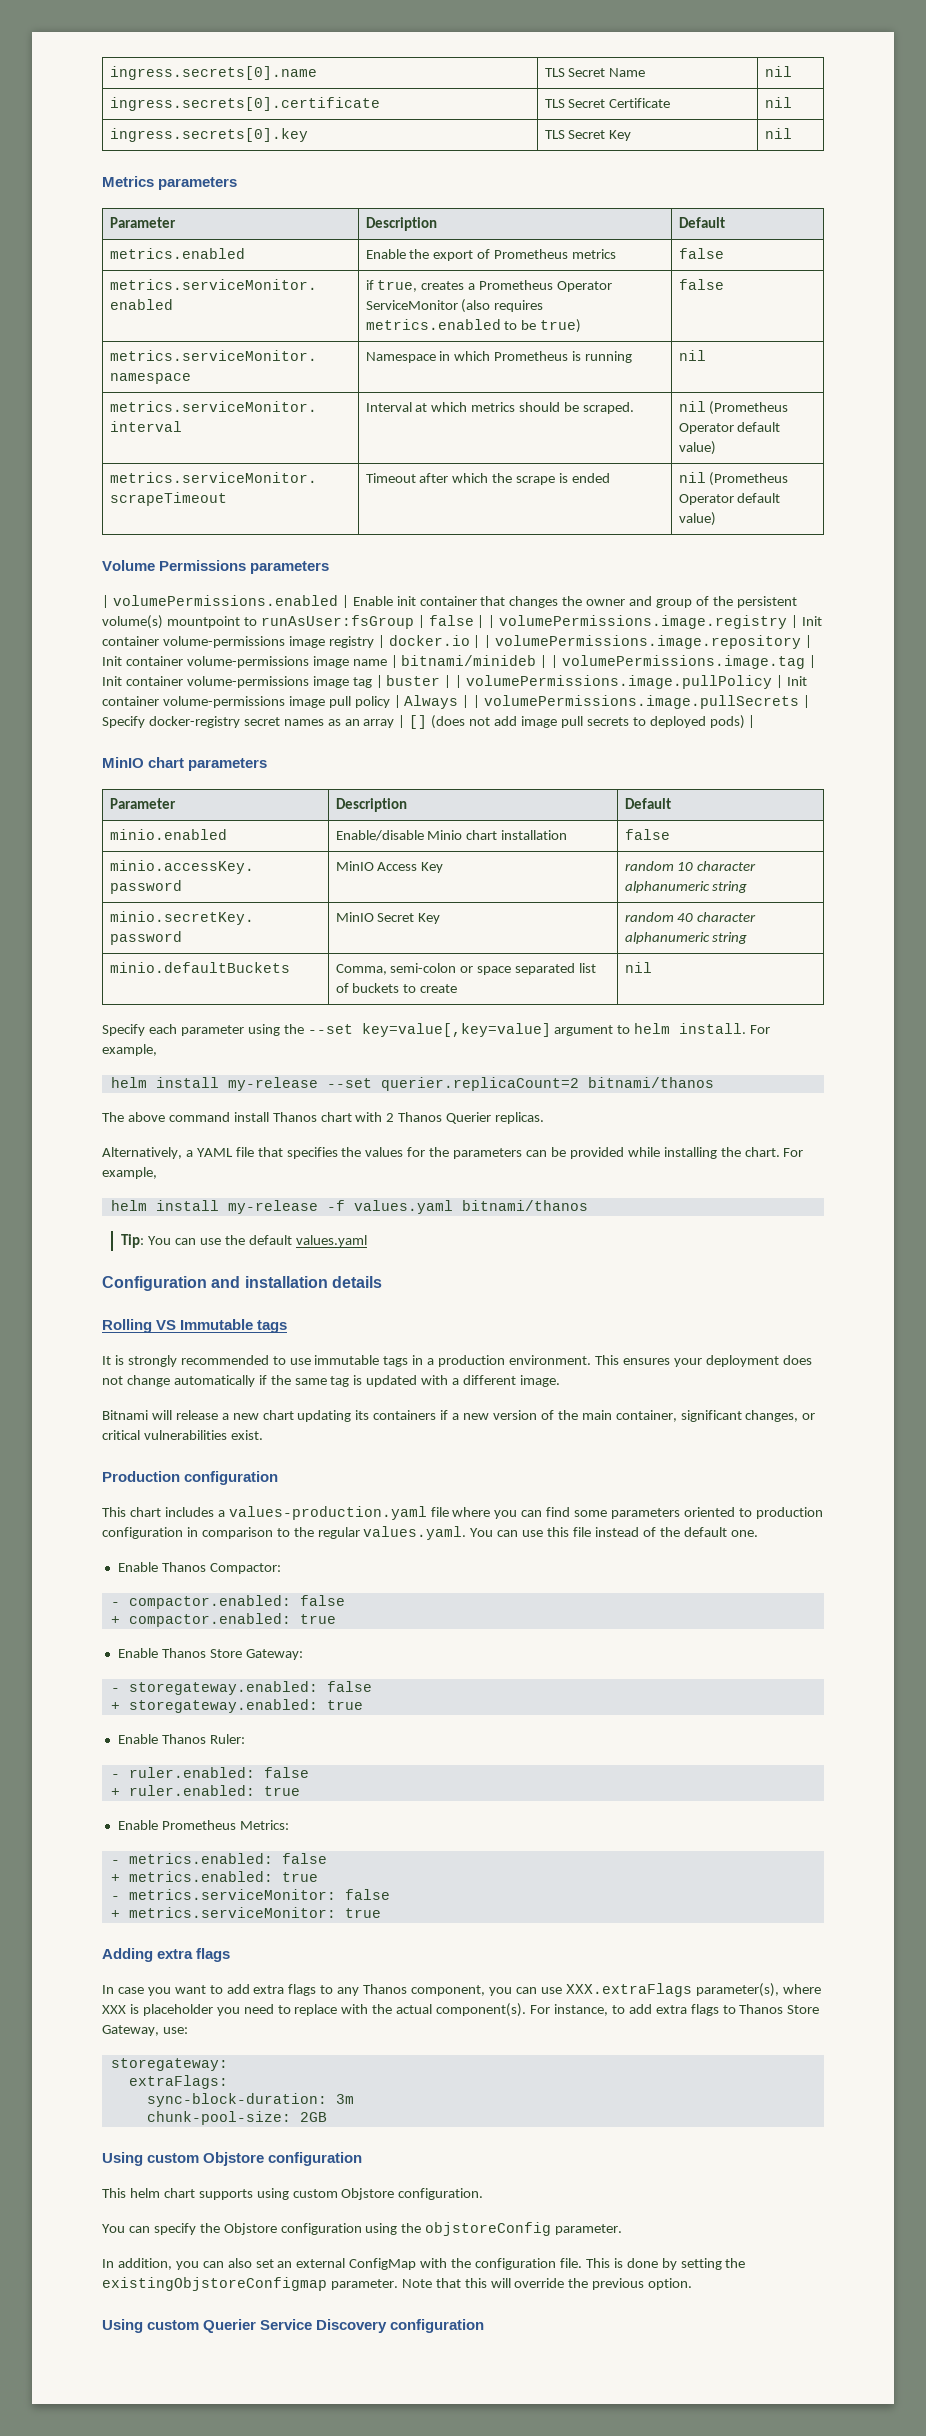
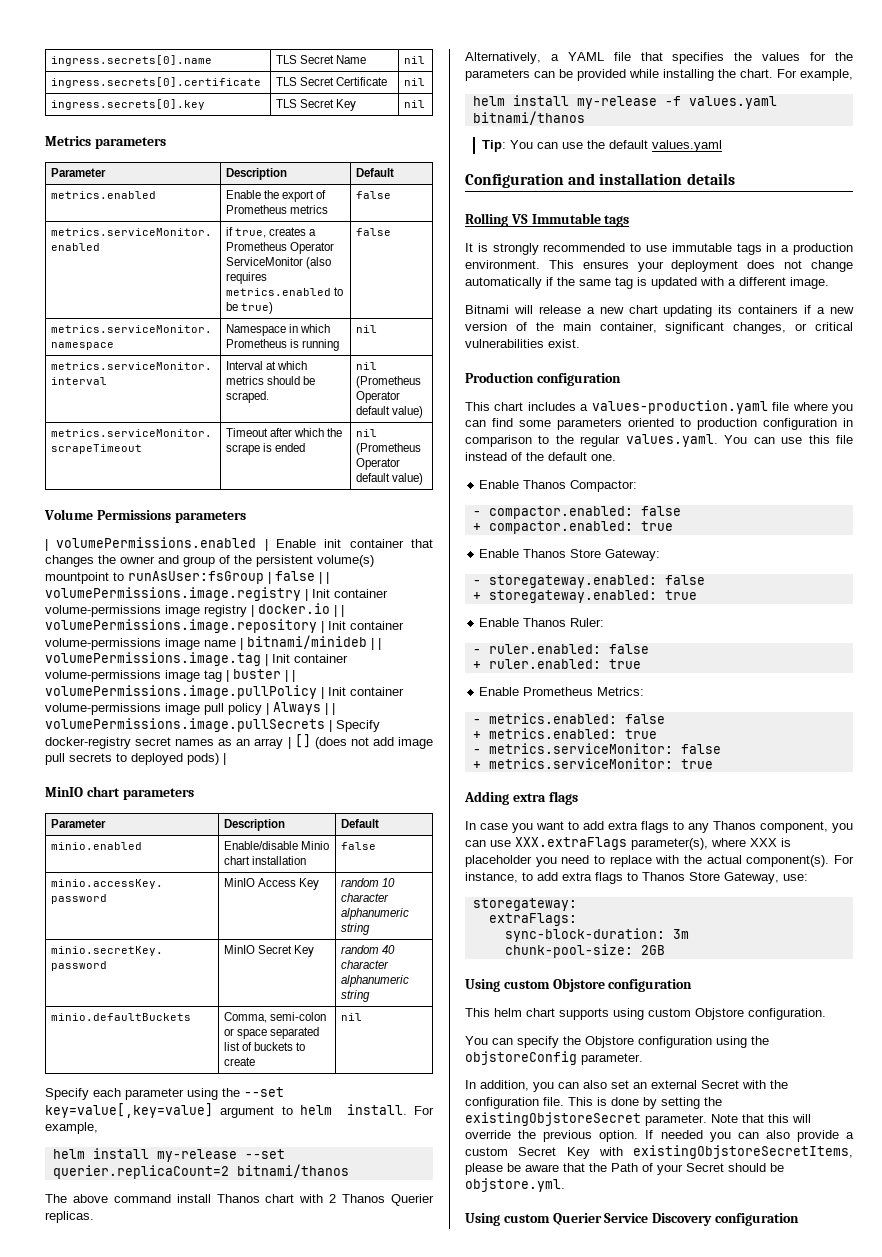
[349,2258,417,2270] ConfigMap -> [701,1080,739,1089] Secret
[102,2277,327,2291] existingObjstoreConfigmap -> [465,1112,641,1126] existingObjstoreSecret
(693, 2284) none -> [645,1130,854,1142] [465,1145,853,1159] [465,1163,784,1175] [465,1178,565,1192] If needed you can also provide a custom Secret Key with existingObjstoreSecretItems, please be aware that the Path of your Secret should be objstore.yml.

